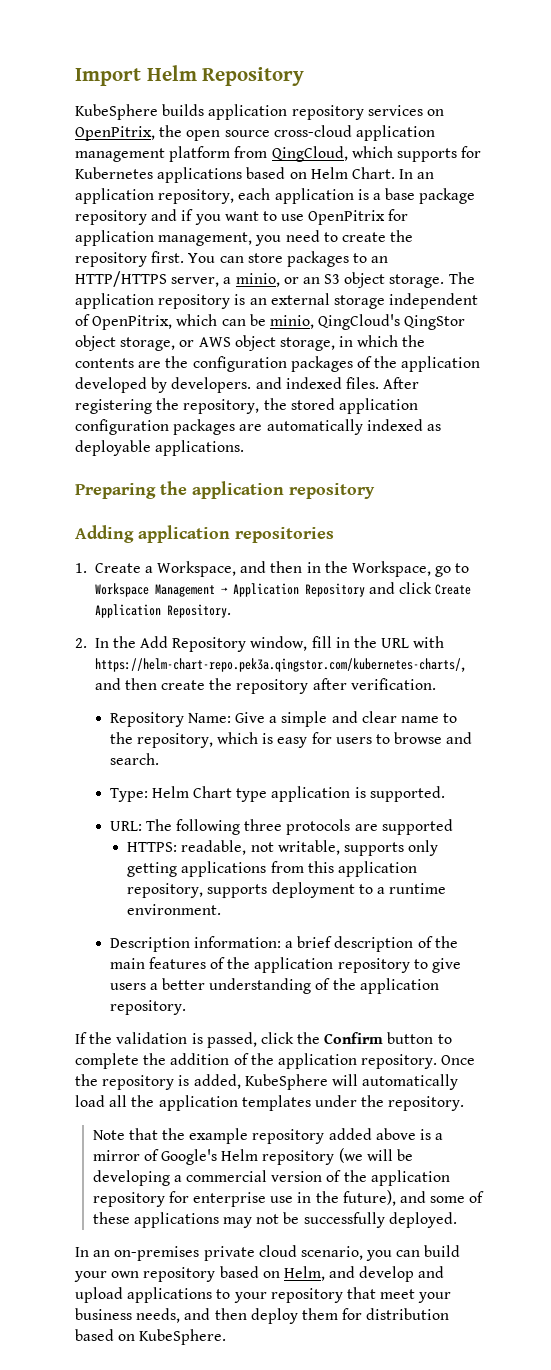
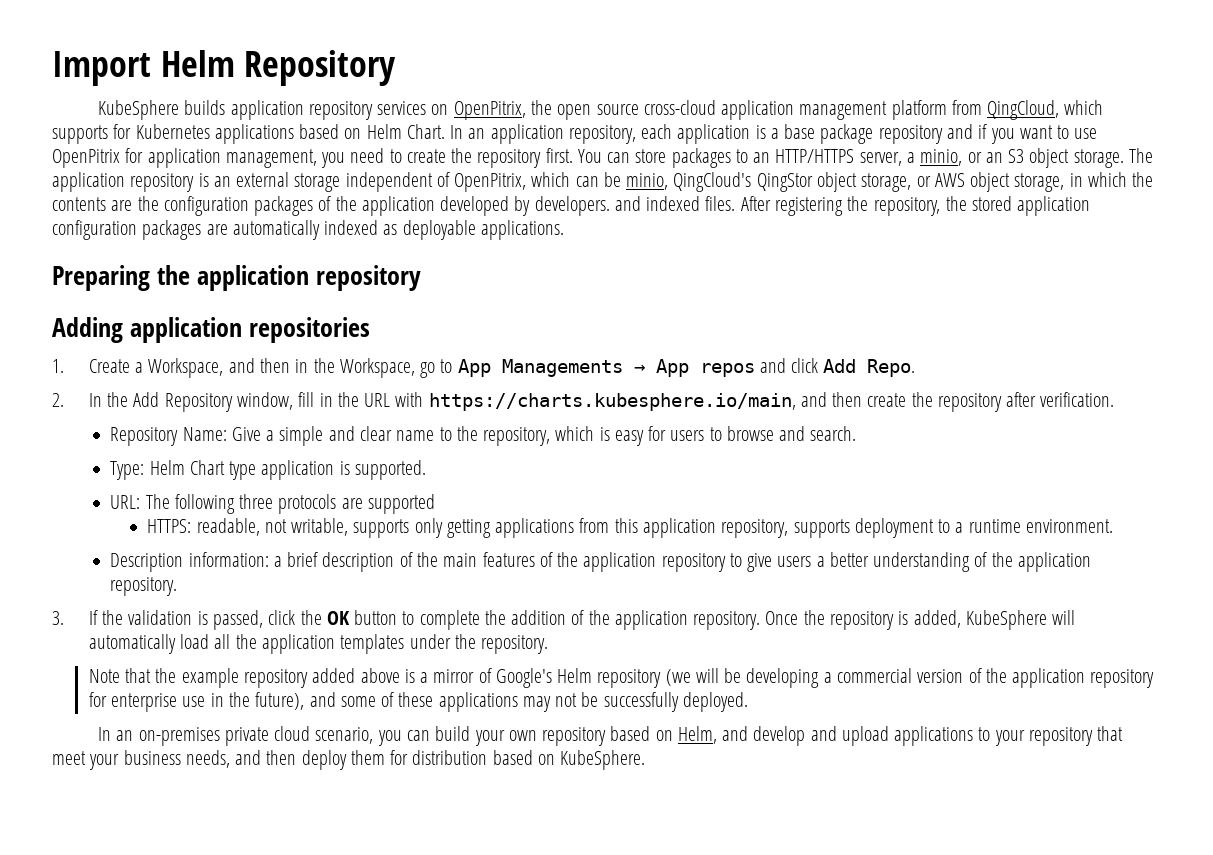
[94,582,472,597] [94,604,231,618] Workspace Management → Application Repository and click Create Application Repository. -> [457,358,916,377] App Managements → App repos and click Add Repo.
[94,658,465,672] https://helm-chart-repo.pek3a.qingstor.com/kubernetes-charts/, -> [428,393,796,411] https://charts.kubesphere.io/main,
(186, 1007) none -> [52,611,64,625] 3.
[324,1032,384,1044] Confirm -> [326,611,350,625] OK

